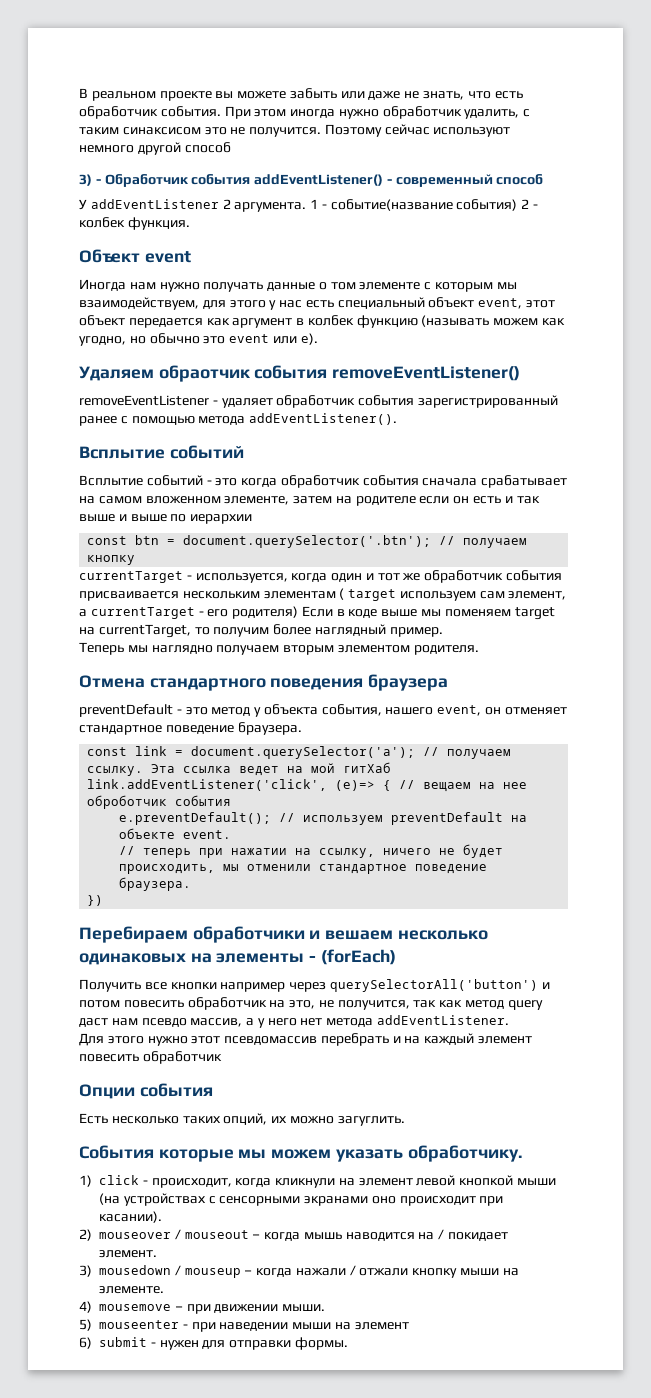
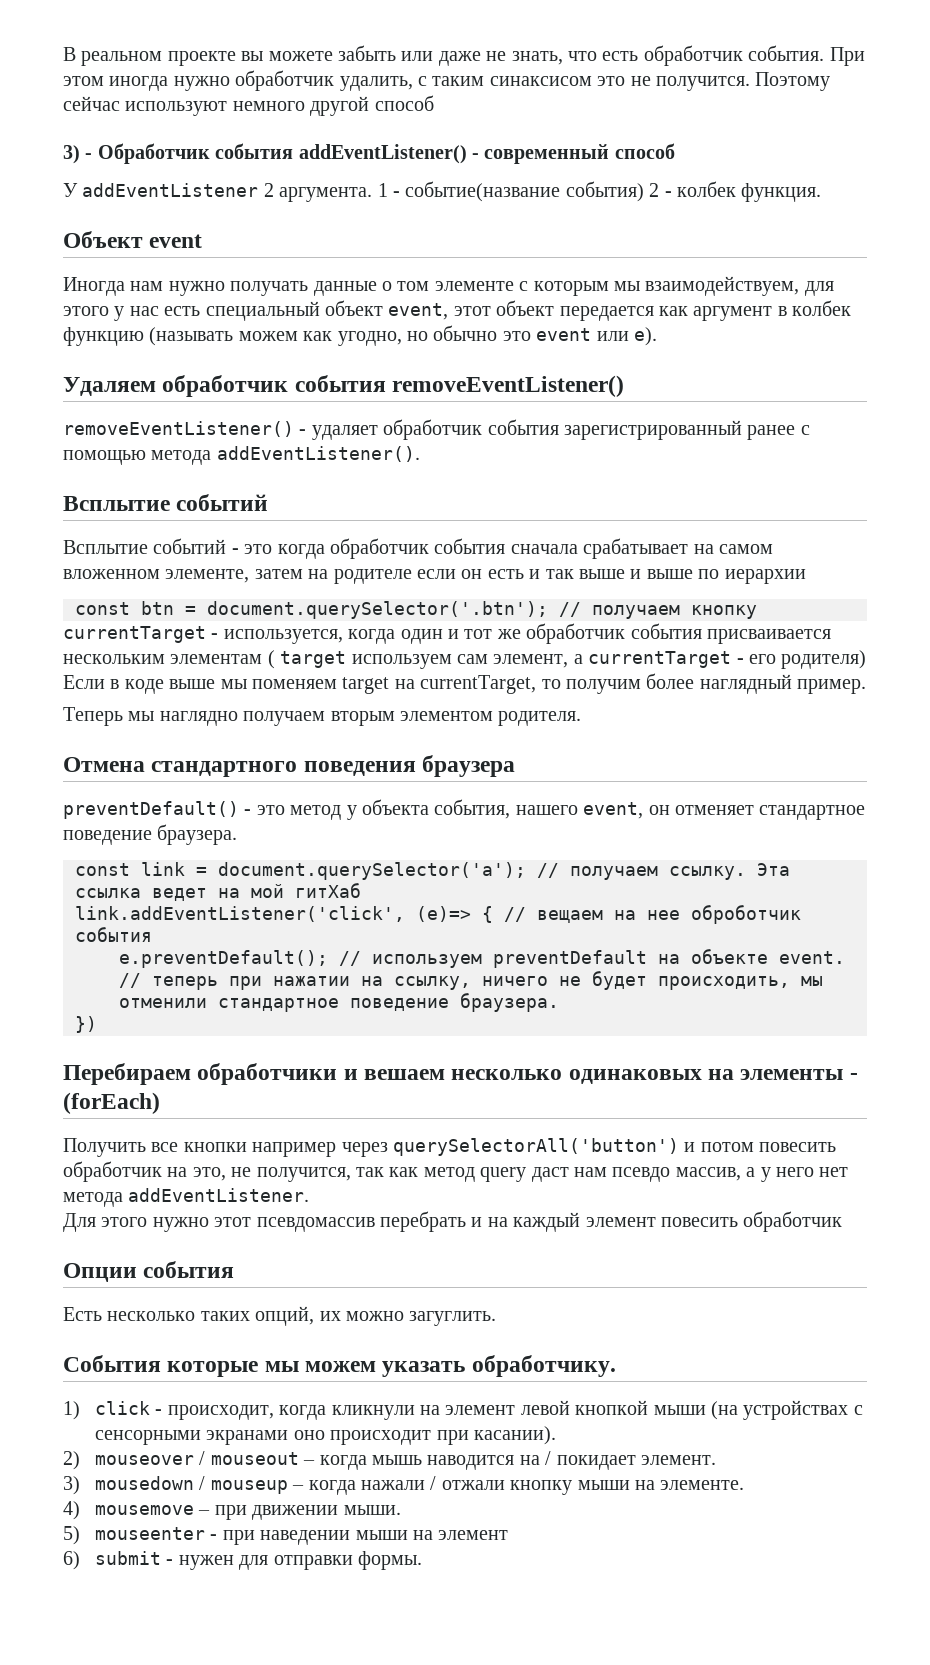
[158,365,251,382] обраотчик -> [162,375,289,397] обработчик
[79,395,209,406] removeEventListener -> [63,421,294,437] removeEventListener()
[79,704,173,717] preventDefault -> [63,801,239,819] preventDefault()

